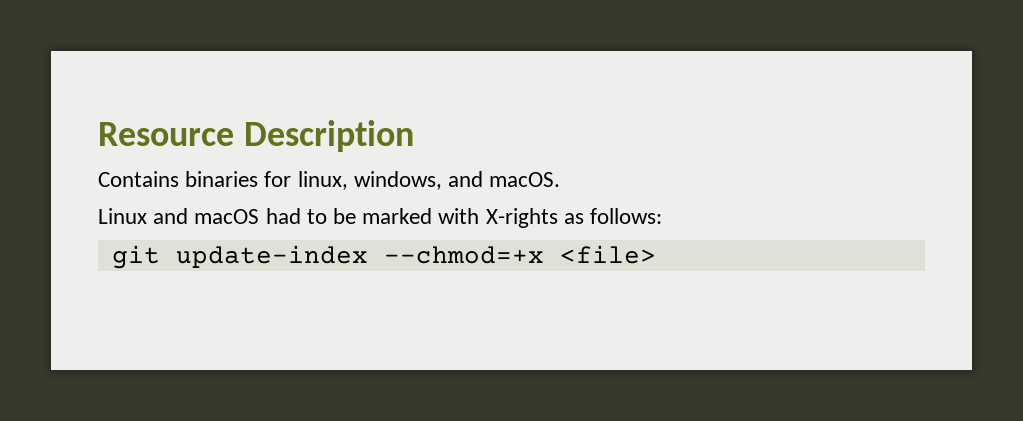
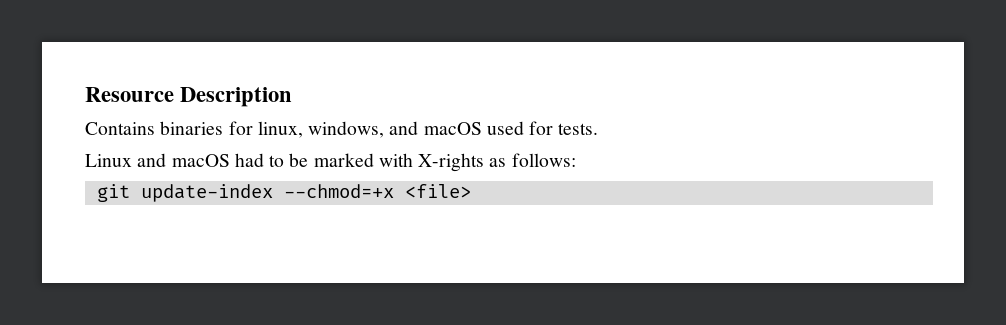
[489,172,561,187] macOS. -> [423,121,599,135] macOS used for tests.

